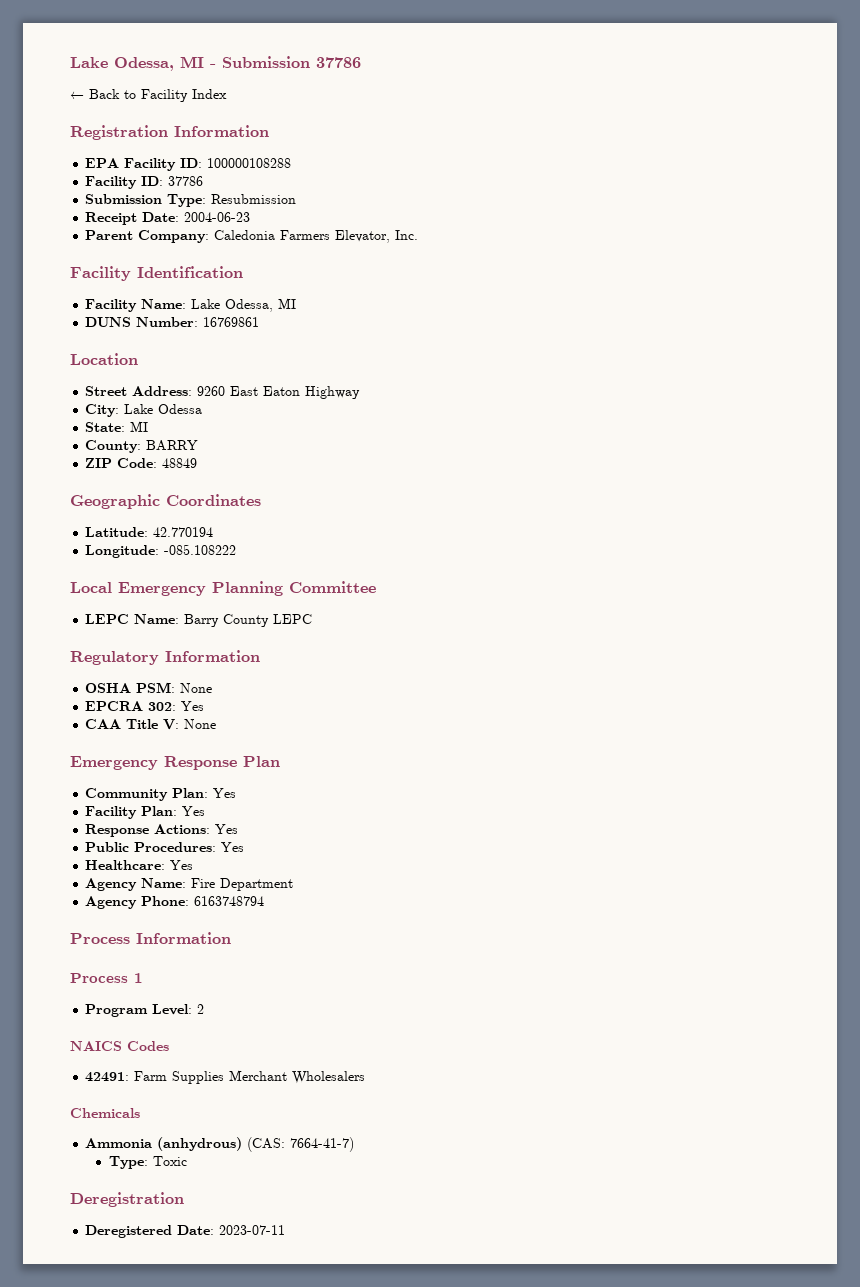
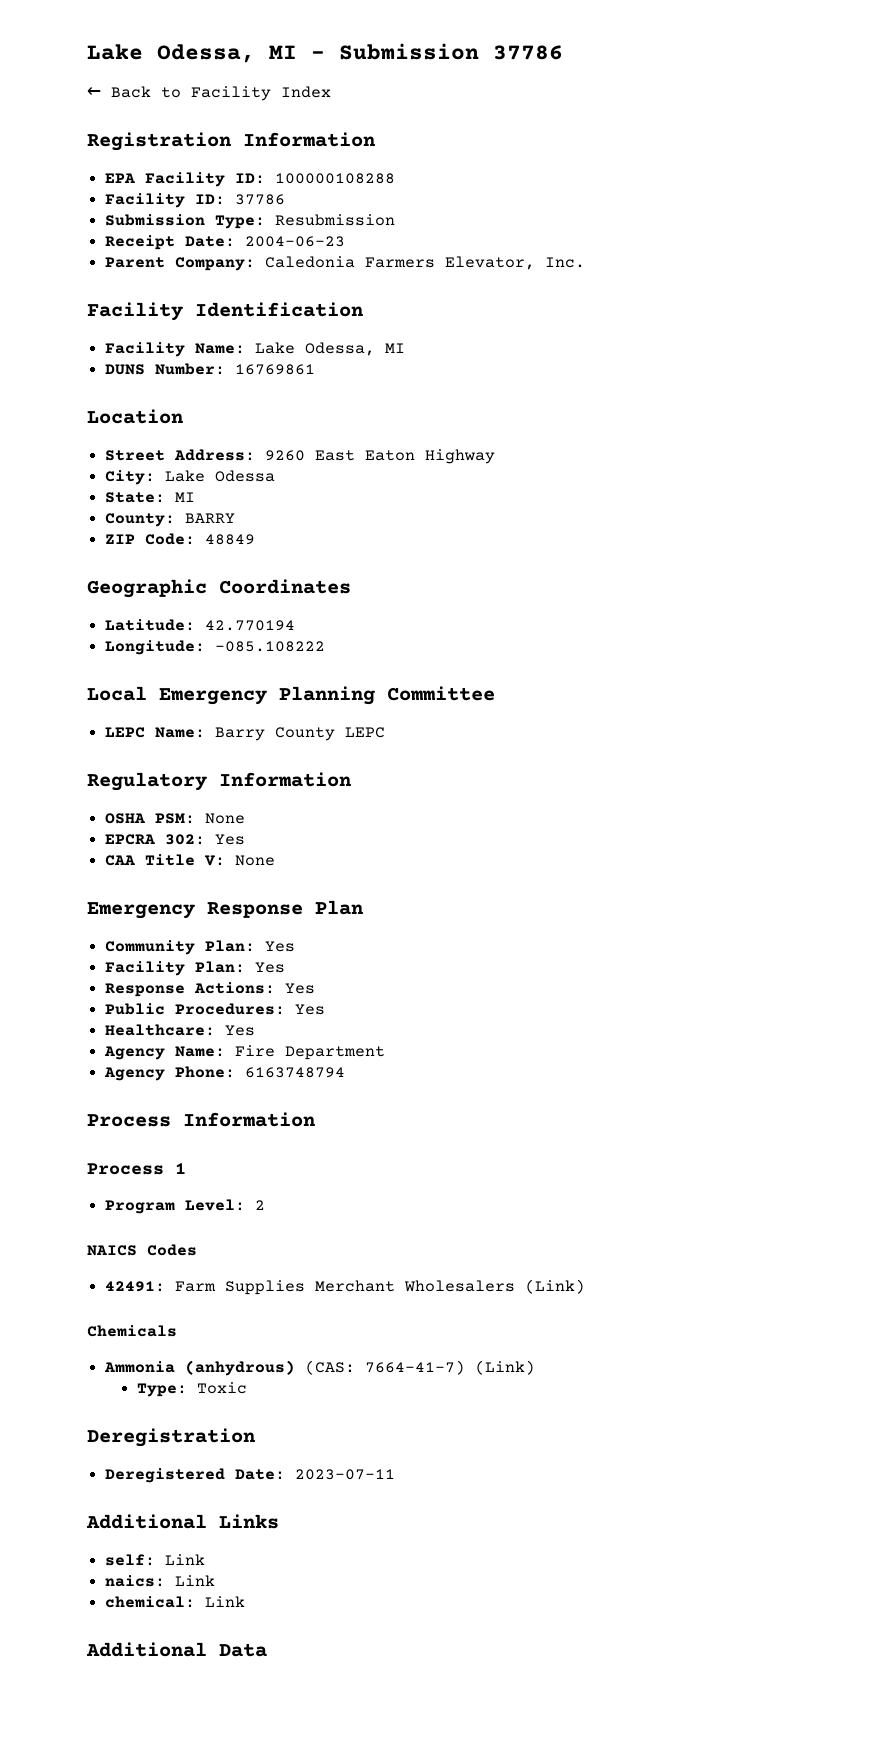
(366, 1077) none -> [525,1279,586,1294] (Link)
(355, 1144) none -> [475,1360,536,1375] (Link)
(286, 1230) none -> [86,1514,279,1529] [105,1554,206,1566] [105,1575,216,1587] [105,1596,246,1608] [86,1642,267,1657] // Additional Links // self: Link // naics: Link // chemical: Link // Additional Data

